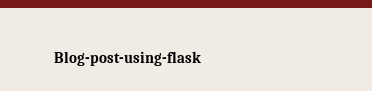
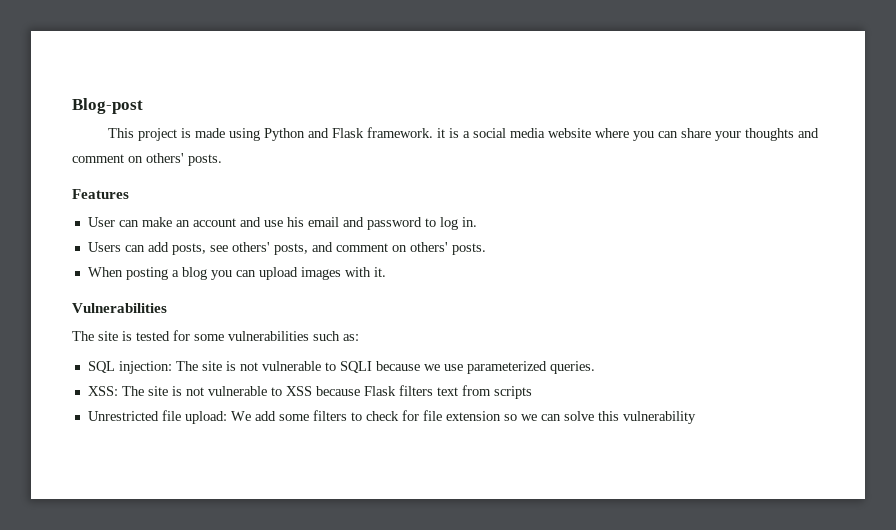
[54,51,201,66] Blog-post-using-flask -> [72,98,143,114] [107,127,819,141] [72,153,222,166] [72,189,129,199] [87,217,477,230] [87,242,486,255] [87,267,386,280] [72,303,167,313] [72,330,359,341] [87,361,595,374] [87,385,532,399] [87,410,696,424] Blog-post // This project is made using Python and Flask framework. it is a social media website where you can share your thoughts and comment on others' posts. // Features // User can make an account and use his email and password to log in. // Users can add posts, see others' posts, and comment on others' posts. // When posting a blog you can upload images with it. // Vulnerabilities // The site is tested for some vulnerabilities such as: // SQL injection: The site is not vulnerable to SQLI because we use parameterized queries. // XSS: The site is not vulnerable to XSS because Flask filters text from scripts // Unrestricted file upload: We add some filters to check for file extension so we can solve this vulnerability

